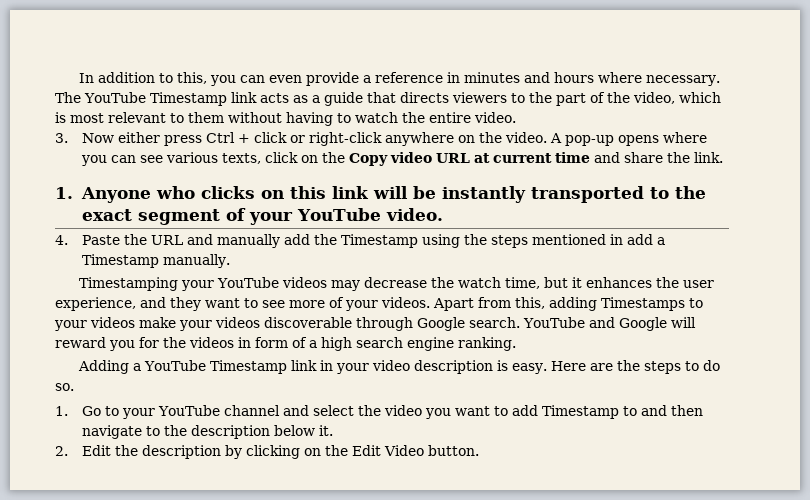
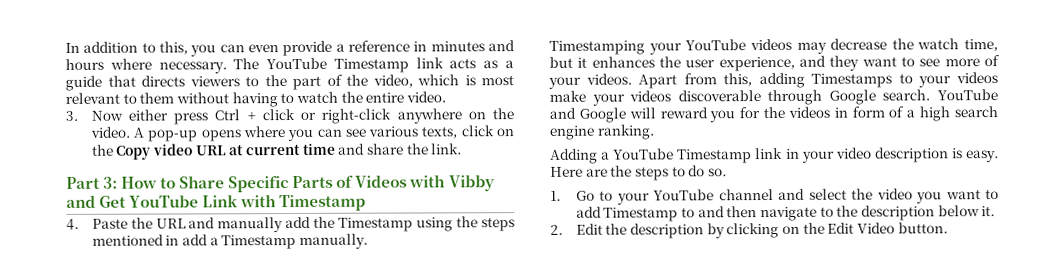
[55,186,706,203] [81,208,443,225] 1. Anyone who clicks on this link will be instantly transported to the exact segment of your YouTube video. -> [66,174,495,193] [66,194,367,212] Part 3: How to Share Specific Parts of Videos with Vibby and Get YouTube Link with Timestamp

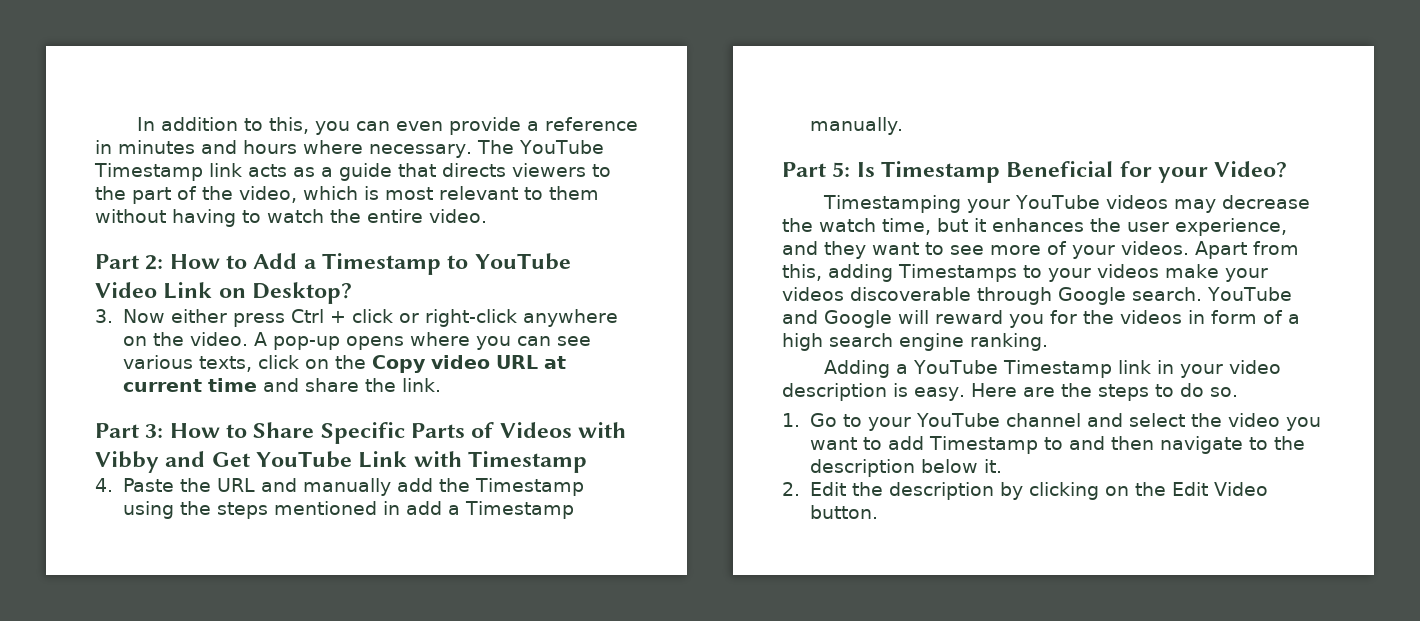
(446, 97) none -> [95,253,571,275] [95,282,353,304] // Part 2: How to Add a Timestamp to YouTube Video Link on Desktop?
(368, 241) none -> [782,161,1288,183] // Part 5: Is Timestamp Beneficial for your Video?

